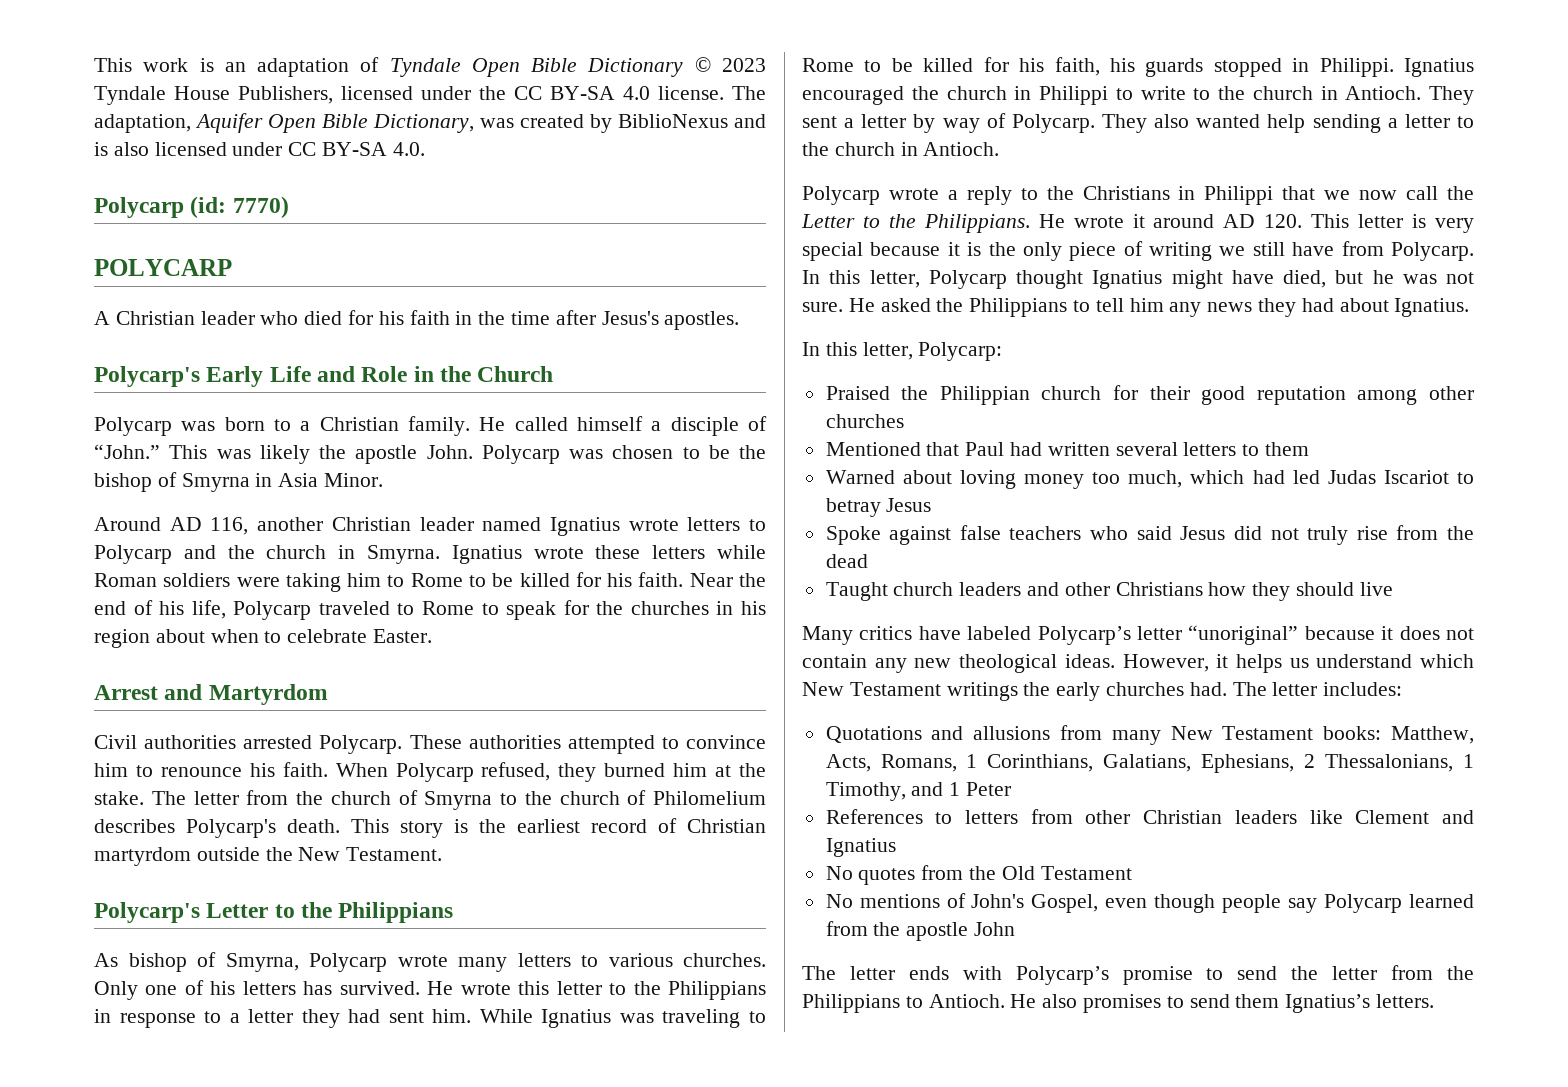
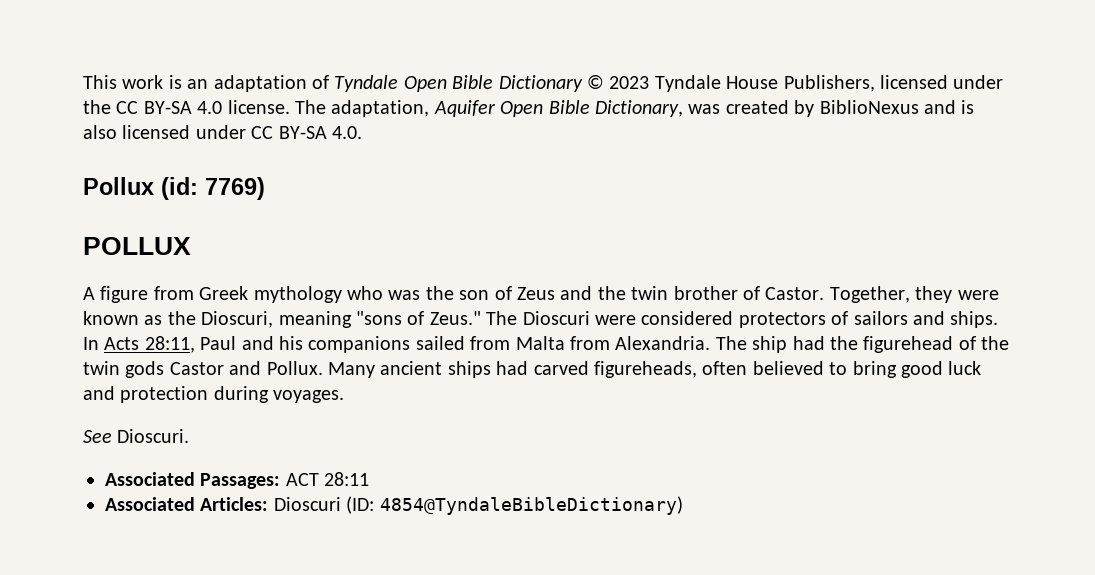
[94,196,289,218] [94,259,232,276] [94,310,740,330] [94,366,554,387] [94,416,767,436] [94,444,766,464] [94,472,384,492] [94,517,766,536] [94,545,766,564] [94,572,767,592] [94,600,766,620] [94,629,433,648] [94,684,328,705] [94,735,766,754] [94,762,766,782] [94,790,766,810] [94,818,766,838] [94,847,443,866] [94,902,454,923] [94,952,766,972] [94,980,766,1000] [94,1009,767,1028] [802,57,1474,77] [802,86,1474,105] [802,113,1474,133] [802,142,1000,156] [802,186,1474,205] [801,214,1474,233] [802,241,1474,261] [802,270,1474,289] [802,298,1470,317] [802,342,1003,361] [825,385,1474,405] [825,414,904,428] [825,442,1310,456] [825,470,1474,489] [825,498,932,517] [825,525,1474,545] [825,554,868,568] [825,582,1393,601] [802,625,1474,645] [802,654,1474,673] [802,682,1403,701] [825,725,1474,745] [825,754,1474,773] [825,782,1012,801] [825,809,1474,824] [825,838,896,857] [825,865,1132,885] [825,893,1474,913] [825,921,1016,941] [802,965,1474,985] [802,994,1435,1013] Polycarp (id: 7770) // POLYCARP // A Christian leader who died for his faith in the time after Jesus's apostles. // Polycarp's Early Life and Role in the Church // Polycarp was born to a Christian family. He called himself a disciple of “John.” This was likely the apostle John. Polycarp was chosen to be the bishop of Smyrna in Asia Minor. // Around AD 116, another Christian leader named Ignatius wrote letters to Polycarp and the church in Smyrna. Ignatius wrote these letters while Roman soldiers were taking him to Rome to be killed for his faith. Near the end of his life, Polycarp traveled to Rome to speak for the churches in his region about when to celebrate Easter. // Arrest and Martyrdom // Civil authorities arrested Polycarp. These authorities attempted to convince him to renounce his faith. When Polycarp refused, they burned him at the stake. The letter from the church of Smyrna to the church of Philomelium describes Polycarp's death. This story is the earliest record of Christian martyrdom outside the New Testament. // Polycarp's Letter to the Philippians // As bishop of Smyrna, Polycarp wrote many letters to various churches. Only one of his letters has survived. He wrote this letter to the Philippians in response to a letter they had sent him. While Ignatius was traveling to Rome to be killed for his faith, his guards stopped in Philippi. Ignatius encouraged the church in Philippi to write to the church in Antioch. They sent a letter by way of Polycarp. They also wanted help sending a letter to the church in Antioch. // Polycarp wrote a reply to the Christians in Philippi that we now call the Letter to the Philippians. He wrote it around AD 120. This letter is very special because it is the only piece of writing we still have from Polycarp. In this letter, Polycarp thought Ignatius might have died, but he was not sure. He asked the Philippians to tell him any news they had about Ignatius. // In this letter, Polycarp: // Praised the Philippian church for their good reputation among other churches // Mentioned that Paul had written several letters to them // Warned about loving money too much, which had led Judas Iscariot to betray Jesus // Spoke against false teachers who said Jesus did not truly rise from the dead // Taught church leaders and other Christians how they should live // Many critics have labeled Polycarp’s letter “unoriginal” because it does not contain any new theological ideas. However, it helps us understand which New Testament writings the early churches had. The letter includes: // Quotations and allusions from many New Testament books: Matthew, Acts, Romans, 1 Corinthians, Galatians, Ephesians, 2 Thessalonians, 1 Timothy, and 1 Peter // References to letters from other Christian leaders like Clement and Ignatius // No quotes from the Old Testament // No mentions of John's Gospel, even though people say Polycarp learned from the apostle John // The letter ends with Polycarp’s promise to send the letter from the Philippians to Antioch. He also promises to send them Ignatius’s letters. -> [83,177,265,200] [83,237,191,255] [83,286,999,303] [83,311,999,328] [83,336,1010,353] [83,361,982,378] [83,386,345,403] [83,429,190,443] [105,472,370,489] [105,496,683,515] Pollux (id: 7769) // POLLUX // A figure from Greek mythology who was the son of Zeus and the twin brother of Castor. Together, they were known as the Dioscuri, meaning "sons of Zeus." The Dioscuri were considered protectors of sailors and ships. In Acts 28:11, Paul and his companions sailed from Malta from Alexandria. The ship had the figurehead of the twin gods Castor and Pollux. Many ancient ships had carved figureheads, often believed to bring good luck and protection during voyages. // See Dioscuri. // Associated Passages: ACT 28:11 // Associated Articles: Dioscuri (ID: 4854@TyndaleBibleDictionary)

